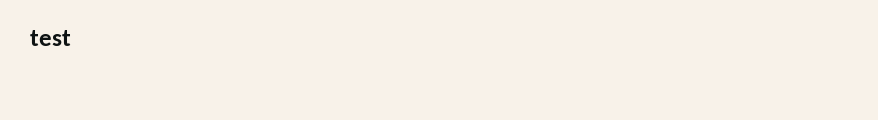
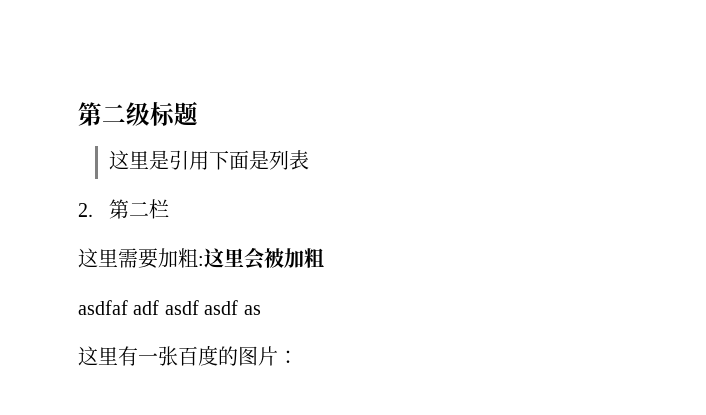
[30,30,71,46] test -> [78,101,198,126] [108,150,309,170] [78,199,169,219] [78,247,324,270] [78,300,261,315] [78,345,298,366] 第二级标题 // 这里是引用下面是列表 // 2.第二栏 // 这里需要加粗:这里会被加粗 // asdfaf adf asdf asdf as // 这里有一张百度的图片：

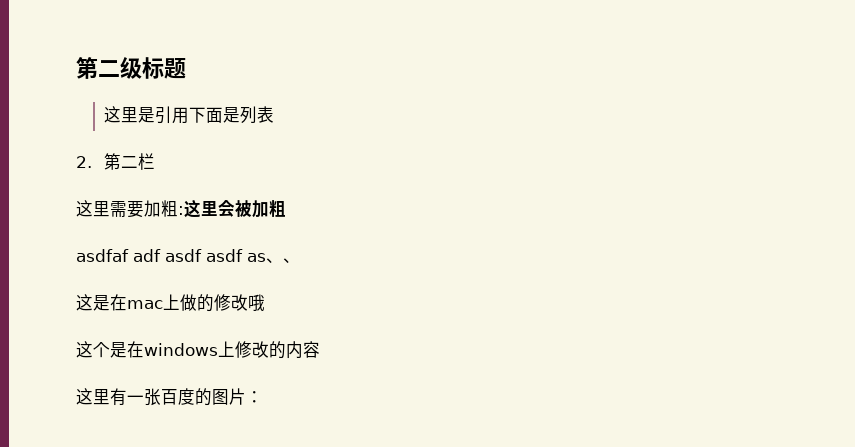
(261, 310) none -> [266,258,300,263] [76,294,265,312] [76,341,320,359] 、、 // 这是在mac上做的修改哦 // 这个是在windows上修改的内容

